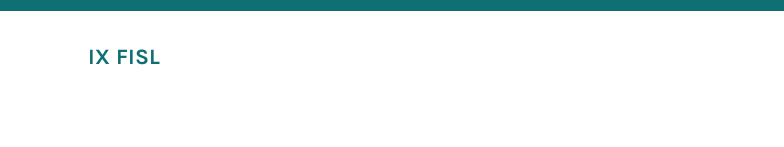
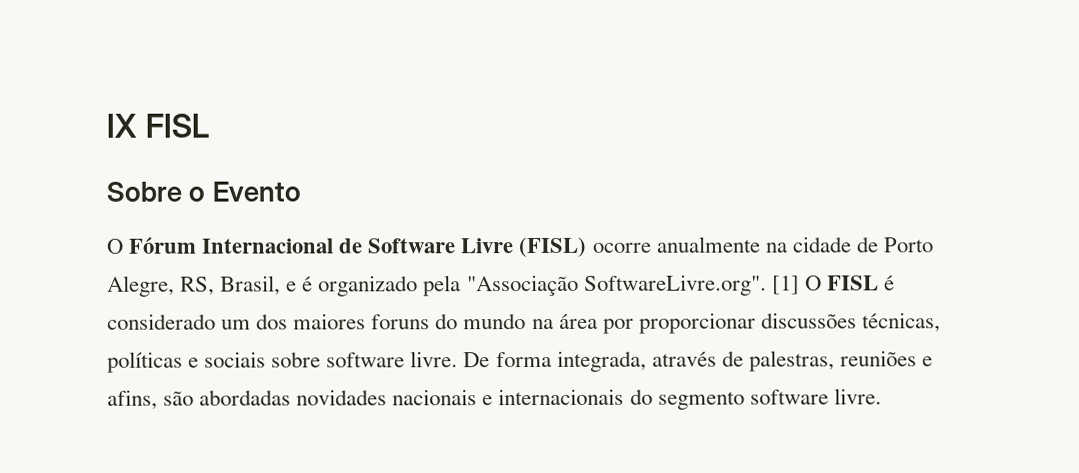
(160, 57) none -> [106,181,301,202] [107,236,934,258] [107,274,895,297] [107,312,941,334] [107,350,933,373] [107,388,882,410] // Sobre o Evento // O Fórum Internacional de Software Livre (FISL) ocorre anualmente na cidade de Porto Alegre, RS, Brasil, e é organizado pela "Associação SoftwareLivre.org". [1] O FISL é considerado um dos maiores foruns do mundo na área por proporcionar discussões técnicas, políticas e sociais sobre software livre. De forma integrada, através de palestras, reuniões e afins, são abordadas novidades nacionais e internacionais do segmento software livre.

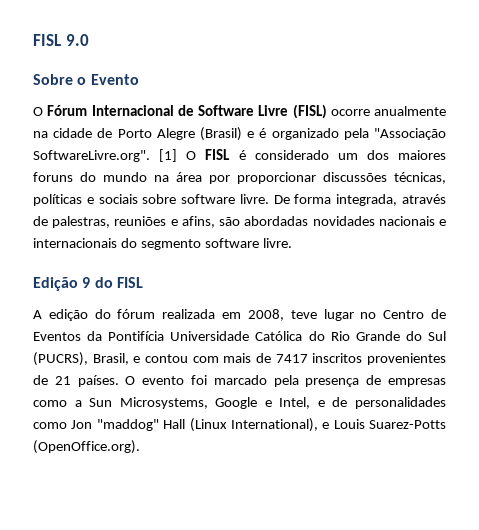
[106,113,210,138] IX FISL -> [33,34,89,46] FISL 9.0
[107,275,282,297] Alegre, RS, Brasil, -> [156,127,242,141] Alegre (Brasil)
(882, 396) none -> [33,277,143,291] [33,309,446,321] [33,331,446,341] [33,352,446,366] [33,375,447,387] [33,397,446,409] [33,418,446,432] [33,440,140,454] // Edição 9 do FISL // A edição do fórum realizada em 2008, teve lugar no Centro de Eventos da Pontifícia Universidade Católica do Rio Grande do Sul (PUCRS), Brasil, e contou com mais de 7417 inscritos provenientes de 21 países. O evento foi marcado pela presença de empresas como a Sun Microsystems, Google e Intel, e de personalidades como Jon "maddog" Hall (Linux International), e Louis Suarez-Potts (OpenOffice.org).

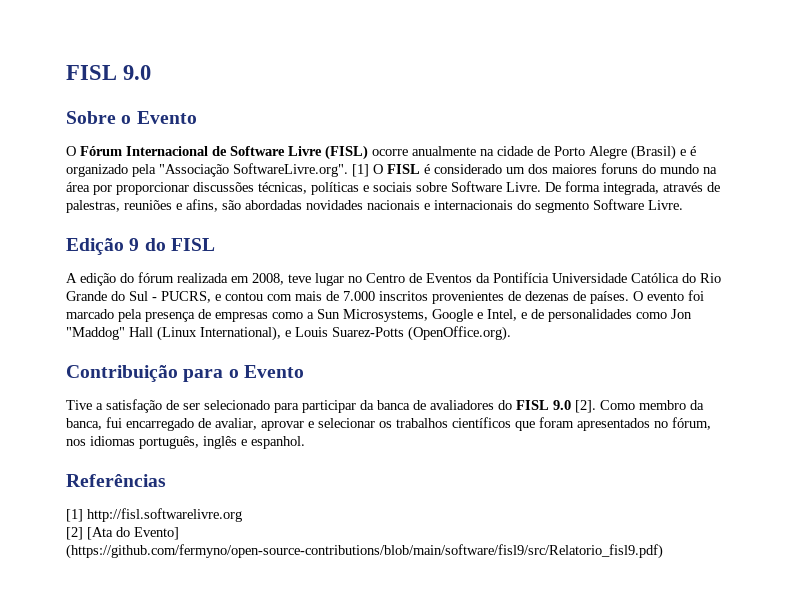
[181,194,269,204] software livre. -> [451,181,541,192] Software Livre.
[204,238,292,248] software livre. -> [593,199,683,210] Software Livre.
[33,352,129,366] (PUCRS), Brasil, -> [152,291,211,303] - PUCRS,
[275,354,308,363] 7417 -> [343,291,375,301] 7.000
[54,376,71,385] 21 -> [525,291,586,301] dezenas de
[96,419,159,431] "maddog" -> [66,327,125,340] "Maddog"
(140, 447) none -> [66,365,304,382] [66,399,704,413] [66,417,711,431] [66,436,305,449] [66,474,166,487] [66,508,242,522] [66,527,179,540] [66,544,663,559] // Contribuição para o Evento // Tive a satisfação de ser selecionado para participar da banca de avaliadores do FISL 9.0 [2]. Como membro da banca, fui encarregado de avaliar, aprovar e selecionar os trabalhos científicos que foram apresentados no fórum, nos idiomas português, inglês e espanhol. // Referências // [1] http://fisl.softwarelivre.org // [2] [Ata do Evento] (https://github.com/fermyno/open-source-contributions/blob/main/software/fisl9/src/Relatorio_fisl9.pdf)

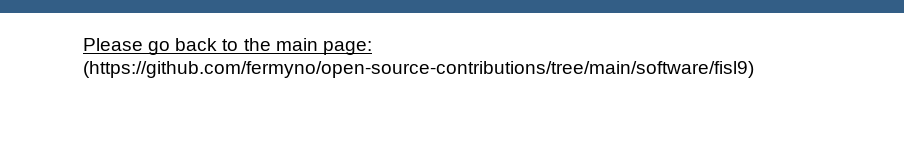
[66,65,152,80] [66,111,197,124] [66,145,696,160] [66,163,717,177] [66,181,720,195] [66,199,683,213] [66,238,215,255] [66,272,721,286] [66,290,704,304] [66,309,692,322] [66,326,511,341] [66,365,304,382] [66,399,704,413] [66,417,711,431] [66,436,305,449] [66,474,166,487] [66,508,242,522] [66,527,179,540] [66,544,663,559] FISL 9.0 // Sobre o Evento // O Fórum Internacional de Software Livre (FISL) ocorre anualmente na cidade de Porto Alegre (Brasil) e é organizado pela "Associação SoftwareLivre.org". [1] O FISL é considerado um dos maiores foruns do mundo na área por proporcionar discussões técnicas, políticas e sociais sobre Software Livre. De forma integrada, através de palestras, reuniões e afins, são abordadas novidades nacionais e internacionais do segmento Software Livre. // Edição 9 do FISL // A edição do fórum realizada em 2008, teve lugar no Centro de Eventos da Pontifícia Universidade Católica do Rio Grande do Sul - PUCRS, e contou com mais de 7.000 inscritos provenientes de dezenas de países. O evento foi marcado pela presença de empresas como a Sun Microsystems, Google e Intel, e de personalidades como Jon "Maddog" Hall (Linux International), e Louis Suarez-Potts (OpenOffice.org). // Contribuição para o Evento // Tive a satisfação de ser selecionado para participar da banca de avaliadores do FISL 9.0 [2]. Como membro da banca, fui encarregado de avaliar, aprovar e selecionar os trabalhos científicos que foram apresentados no fórum, nos idiomas português, inglês e espanhol. // Referências // [1] http://fisl.softwarelivre.org // [2] [Ata do Evento] (https://github.com/fermyno/open-source-contributions/blob/main/software/fisl9/src/Relatorio_fisl9.pdf) -> [83,38,372,55] [83,61,754,78] Please go back to the main page: (https://github.com/fermyno/open-source-contributions/tree/main/software/fisl9)

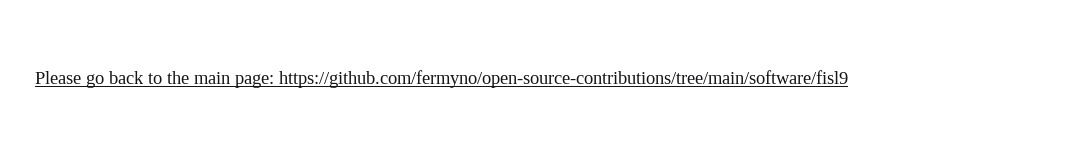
[83,61,754,78] (https://github.com/fermyno/open-source-contributions/tree/main/software/fisl9) -> [279,70,848,88] https://github.com/fermyno/open-source-contributions/tree/main/software/fisl9

